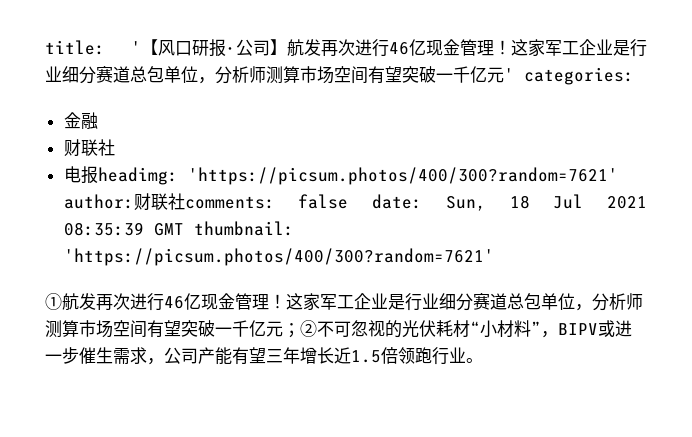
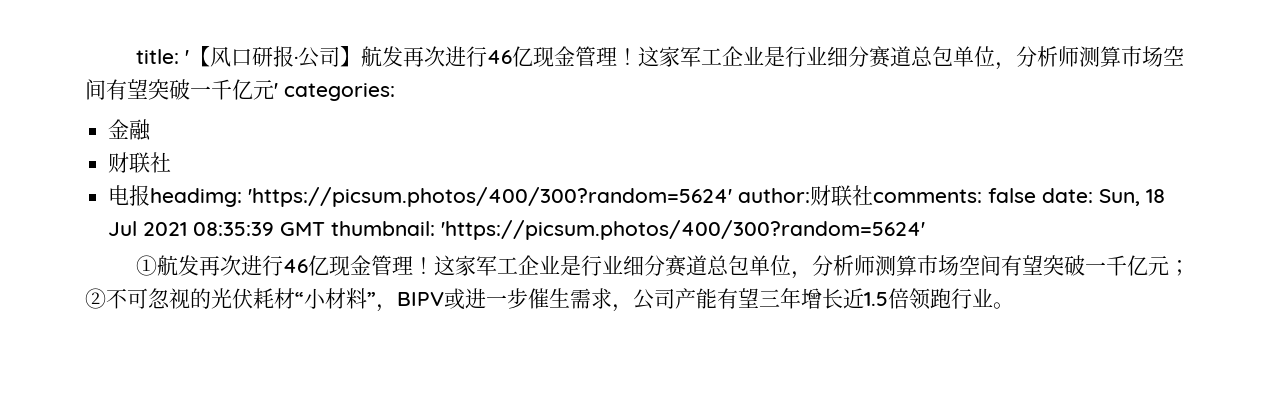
[187,167,618,185] 'https://picsum.photos/400/300?random=7621' -> [248,187,733,207] 'https://picsum.photos/400/300?random=5624'
[63,248,494,266] 'https://picsum.photos/400/300?random=7621' -> [441,220,926,240] 'https://picsum.photos/400/300?random=5624'

